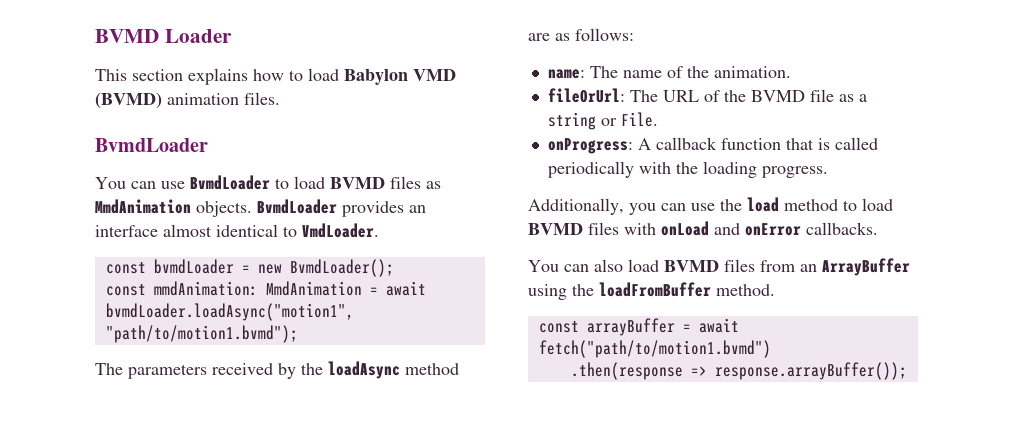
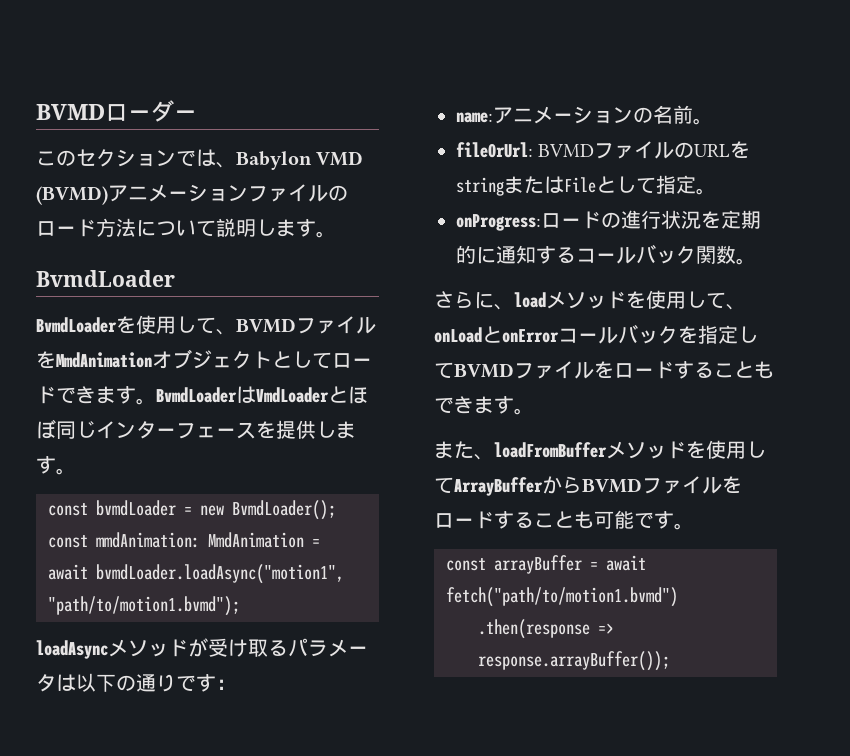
[95,29,232,43] [95,68,456,85] [95,92,280,109] [95,138,208,152] [95,175,441,190] [95,199,426,217] [95,223,379,238] BVMD Loader // This section explains how to load Babylon VMD (BVMD) animation files. // BvmdLoader // You can use BvmdLoader to load BVMD files as MmdAnimation objects. BvmdLoader provides an interface almost identical to VmdLoader. -> [36,100,197,122] [36,149,364,170] [36,184,348,205] [36,218,336,238] [36,270,175,287] [36,315,376,335] [36,349,372,369] [36,386,368,405] [36,419,356,439] [36,456,76,475] BVMDローダー // このセクションでは、Babylon VMD (BVMD)アニメーションファイルのロード方法について説明します。 // BvmdLoader // BvmdLoaderを使用して、BVMDファイルをMmdAnimationオブジェクトとしてロードできます。BvmdLoaderはVmdLoaderとほぼ同じインターフェースを提供します。
[95,361,459,379] [528,28,634,41] [547,66,791,79] [547,88,867,103] [547,112,658,130] [547,137,878,154] [547,161,828,178] [528,197,893,215] [528,221,878,236] [528,258,910,276] [528,282,775,300] The parameters received by the loadAsync method are as follows: // name: The name of the animation. // fileOrUrl: The URL of the BVMD file as a string or File. // onProgress: A callback function that is called periodically with the loading progress. // Additionally, you can use the load method to load BVMD files with onLoad and onError callbacks. // You can also load BVMD files from an ArrayBuffer using the loadFromBuffer method. -> [36,638,368,659] [36,673,236,692] [456,105,713,125] [456,141,751,159] [456,175,716,196] [456,210,761,231] [456,244,756,265] [434,290,746,310] [434,324,758,344] [434,361,774,379] [434,396,534,415] [434,440,766,460] [434,476,742,496] [434,510,694,530] loadAsyncメソッドが受け取るパラメータは以下の通りです： // name:アニメーションの名前。 // fileOrUrl: BVMDファイルのURLをstringまたはFileとして指定。 // onProgress:ロードの進行状況を定期的に通知するコールバック関数。 // さらに、loadメソッドを使用して、onLoadとonErrorコールバックを指定してBVMDファイルをロードすることもできます。 // また、loadFromBufferメソッドを使用してArrayBufferからBVMDファイルをロードすることも可能です。

